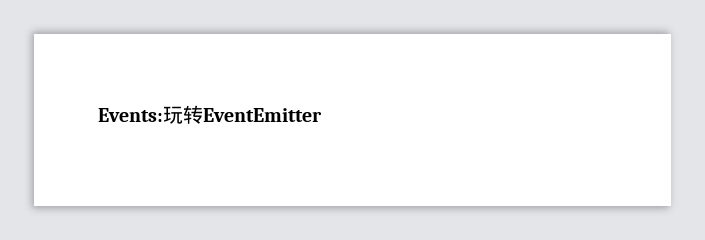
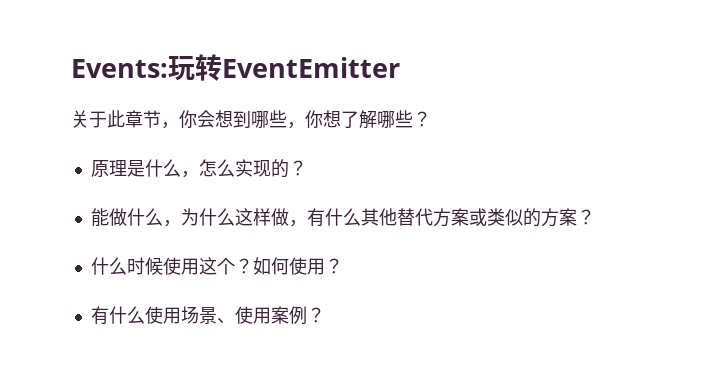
(322, 115) none -> [71,110,431,129] [90,159,307,178] [90,208,595,227] [90,257,343,275] [90,306,325,325] // 关于此章节，你会想到哪些，你想了解哪些？ // 原理是什么，怎么实现的？ // 能做什么，为什么这样做，有什么其他替代方案或类似的方案？ // 什么时候使用这个？如何使用？ // 有什么使用场景、使用案例？

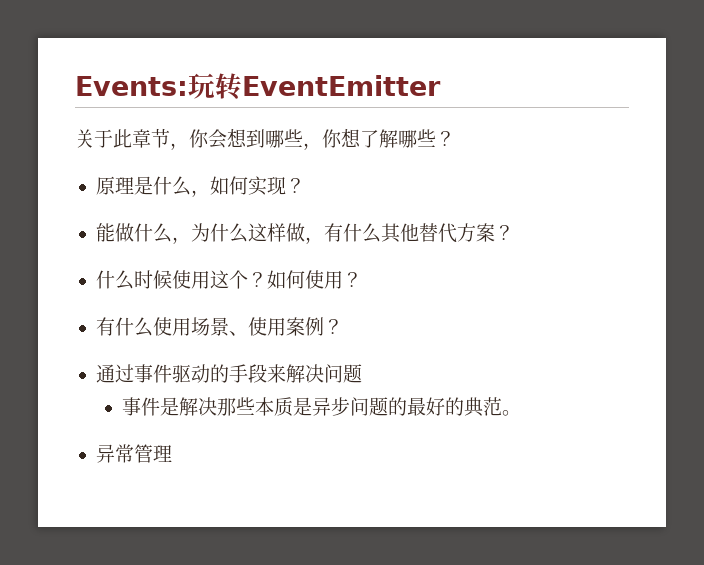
[198,159,289,178] 怎么实现的 -> [209,176,286,196] 如何实现
[468,208,577,227] 或类似的方案 -> (495, 232) none
(325, 315) none -> [95,364,362,383] [122,397,522,417] [95,444,172,463] // 通过事件驱动的手段来解决问题 // 事件是解决那些本质是异步问题的最好的典范。 // 异常管理

